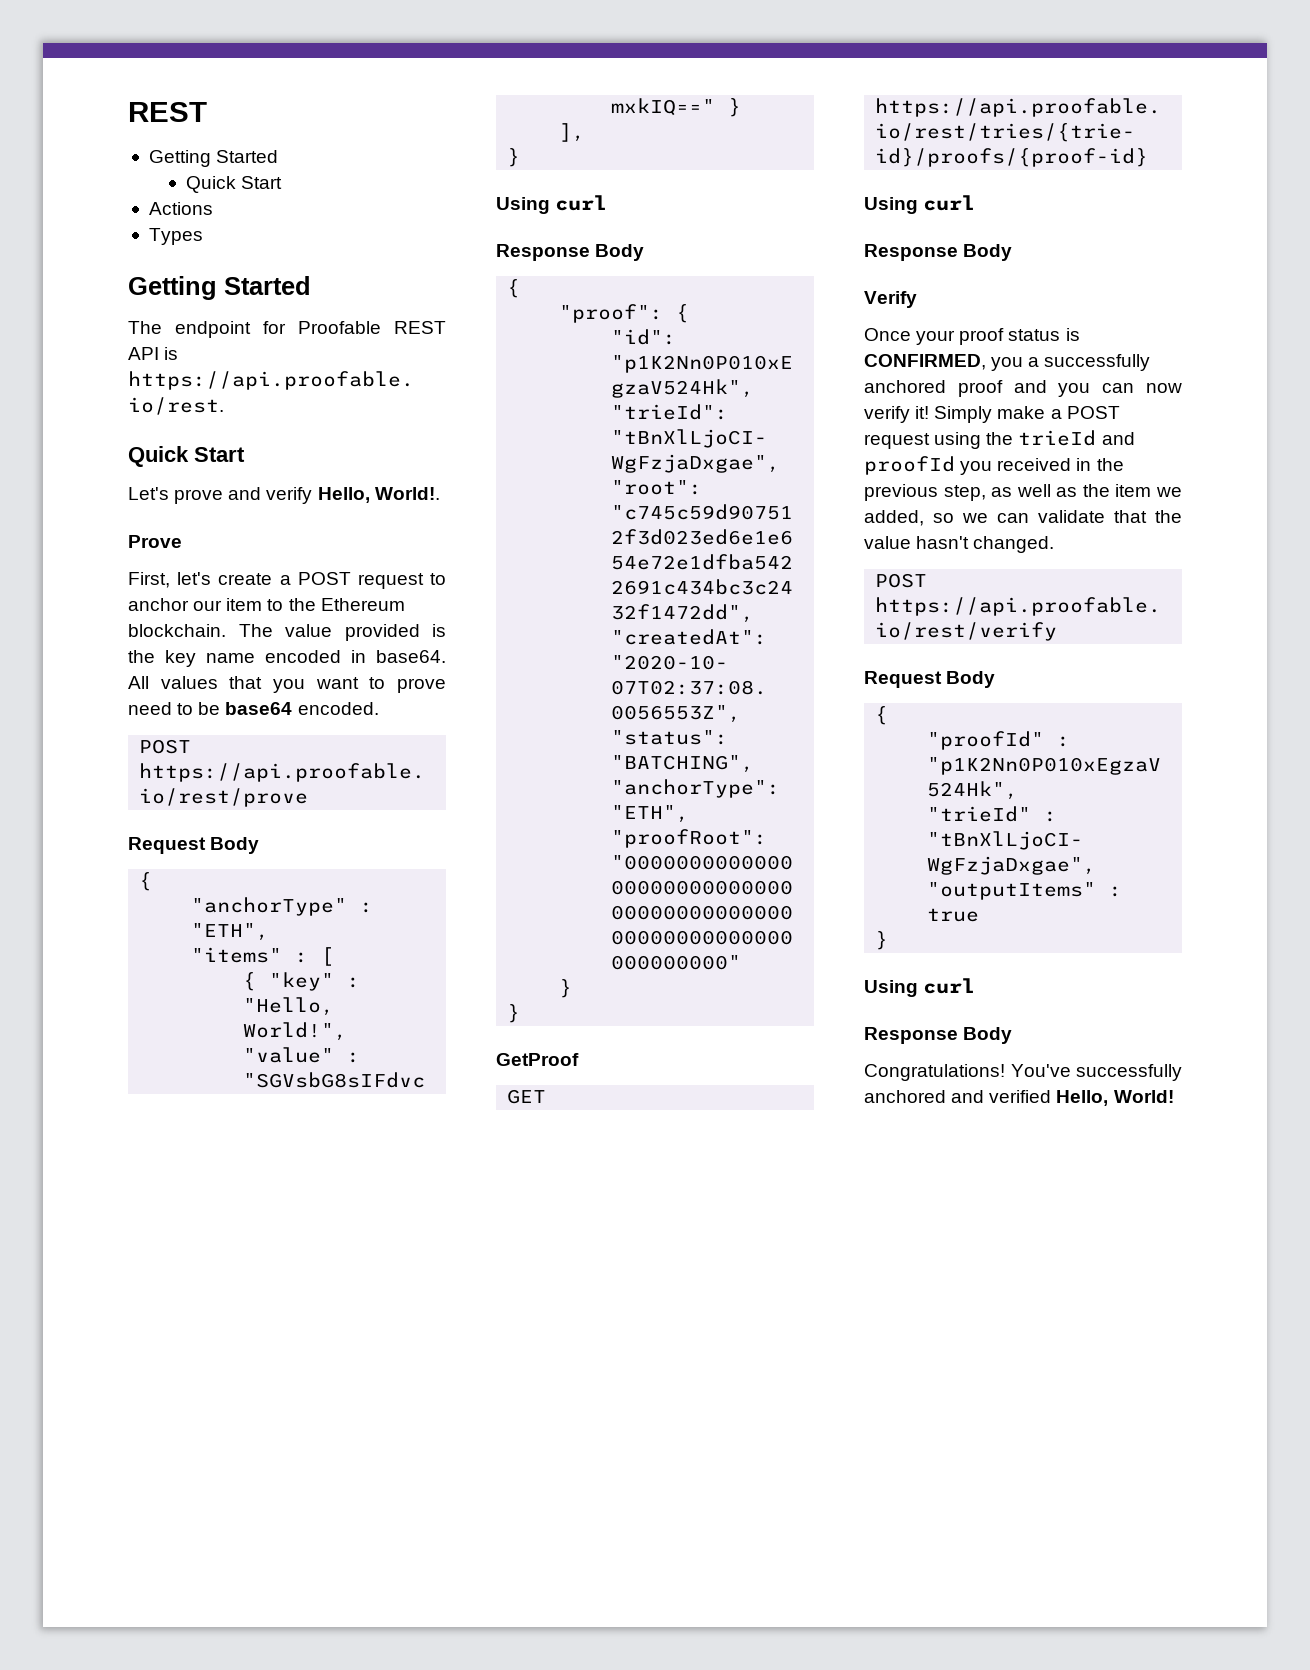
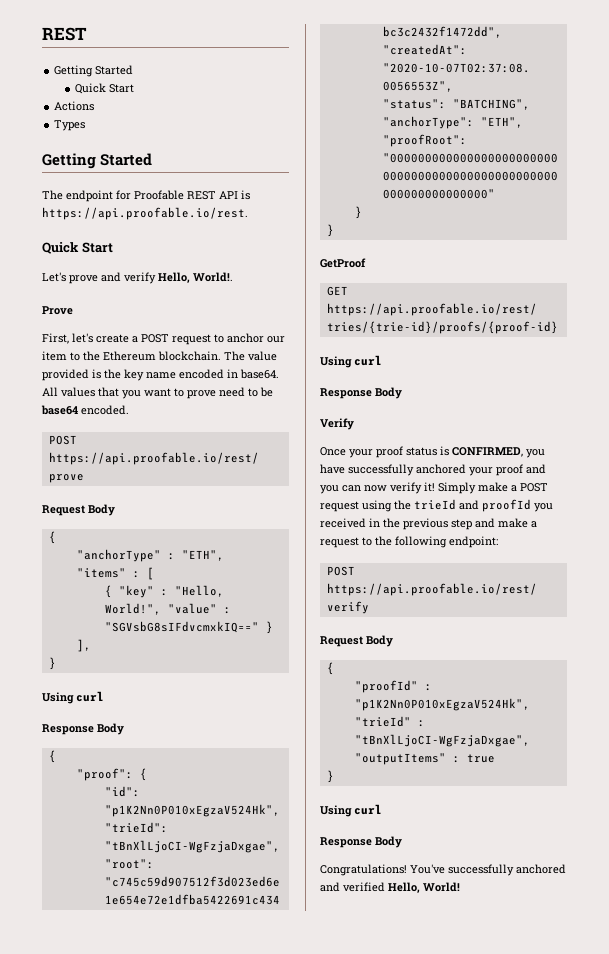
[1028,354,1151,371] [864,380,946,393] a successfully anchored -> [320,464,493,476] have successfully anchored your
[943,484,1182,501] [864,510,1182,526] [864,536,1055,553] step, as well as the item we added, so we can validate that the value hasn't changed. -> [451,518,537,530] [320,536,498,548] step and make a request to the following endpoint:

